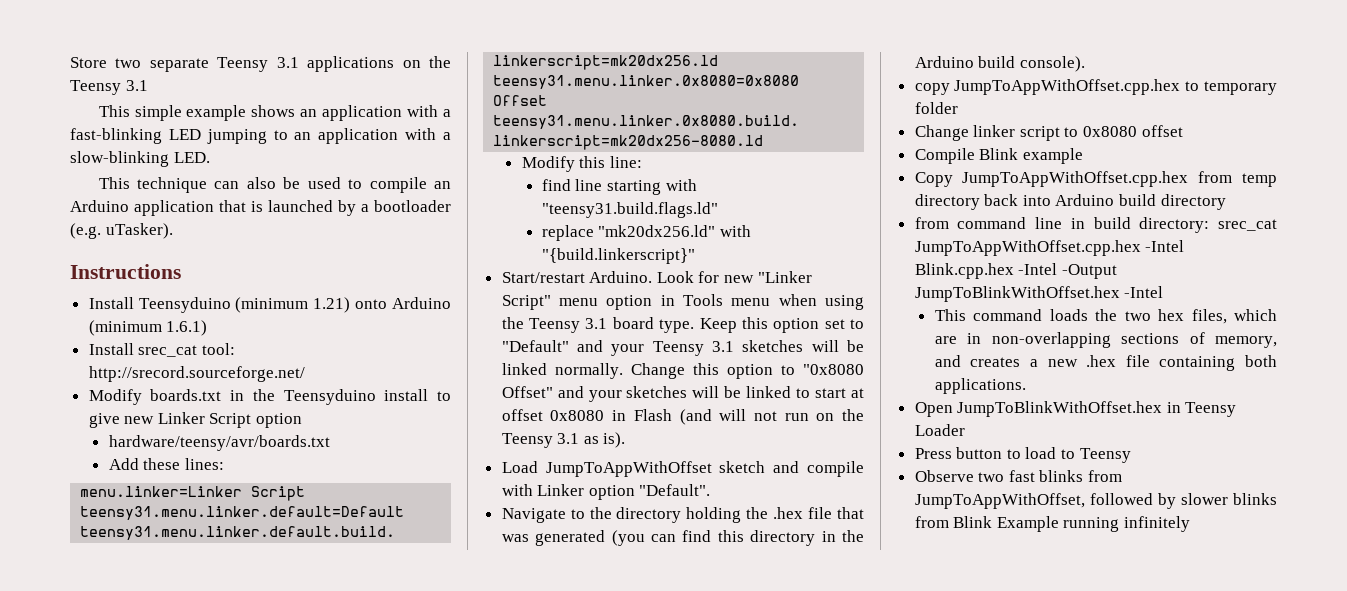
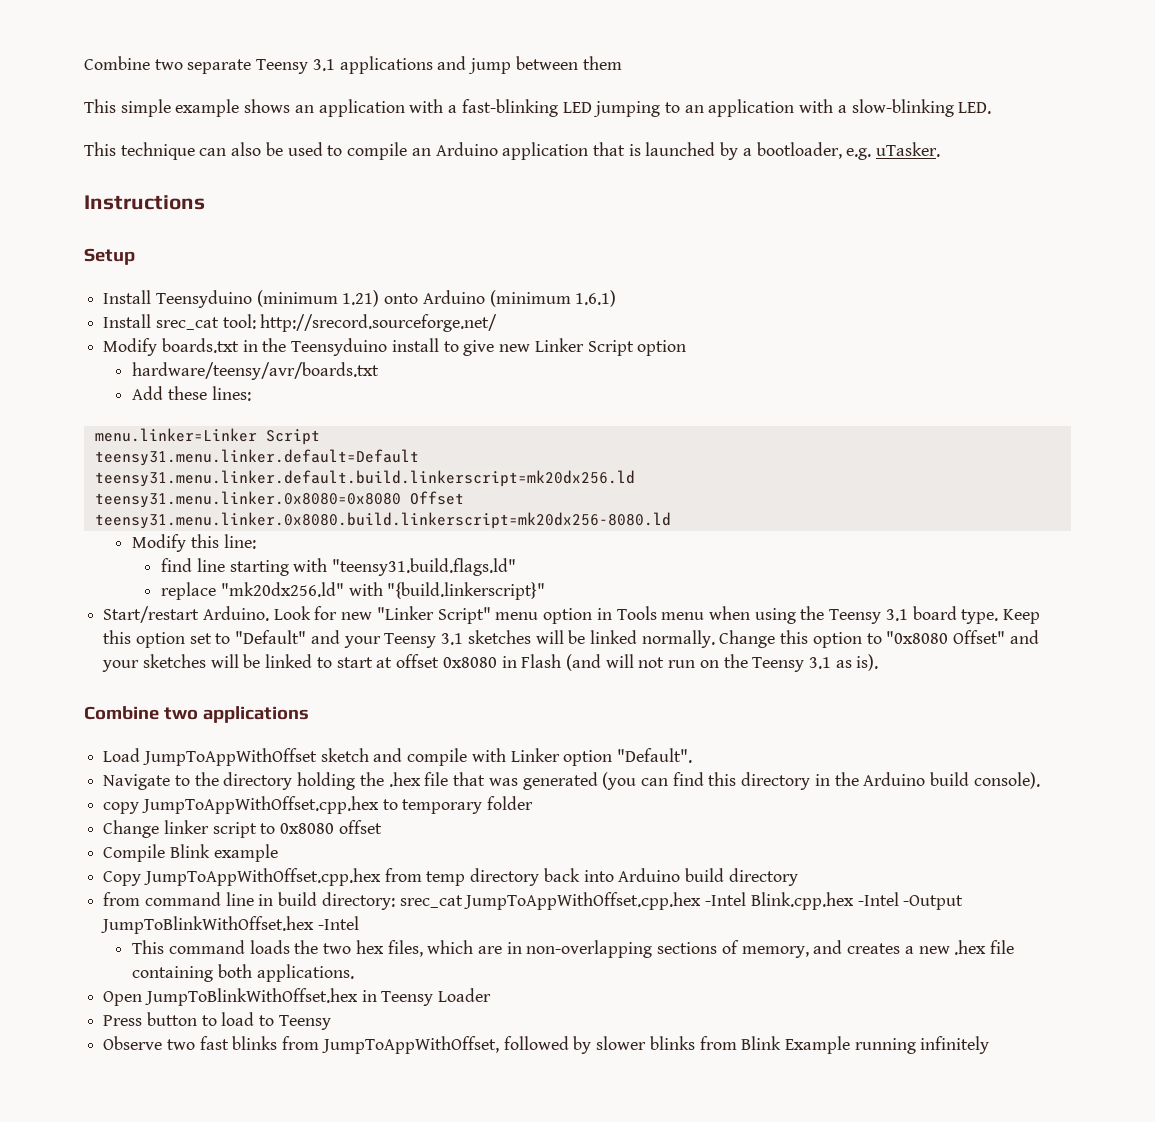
[70,57,107,68] Store -> [84,56,150,70] Combine
[402,56,451,68] [70,80,148,95] on the Teensy 3.1 -> [437,56,622,74] and jump between them
[374,200,451,212] [70,223,173,239] bootloader (e.g. uTasker). -> [756,142,941,160] bootloader, e.g. uTasker.
(181, 271) none -> [84,248,135,265] // Setup
(626, 440) none -> [84,706,309,723] // Combine two applications

